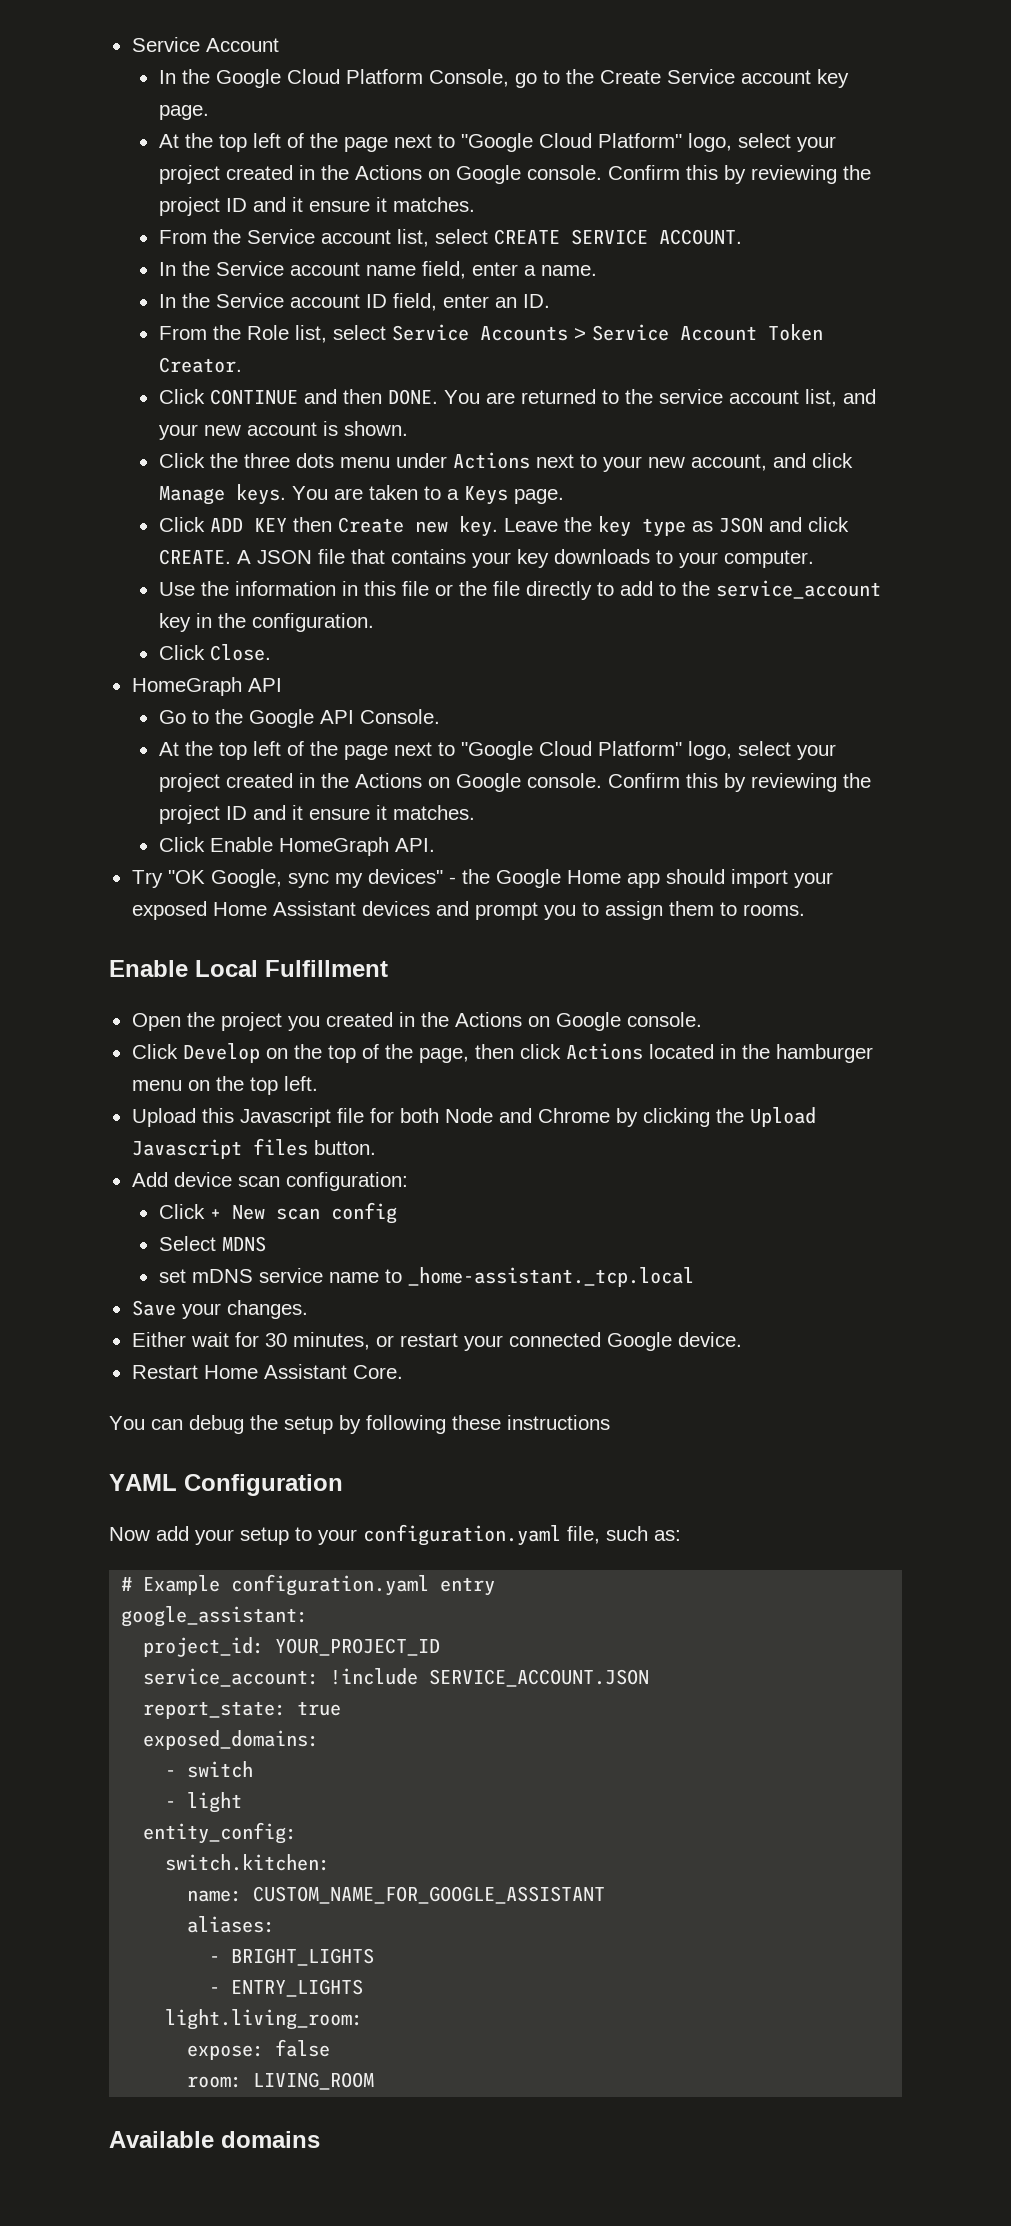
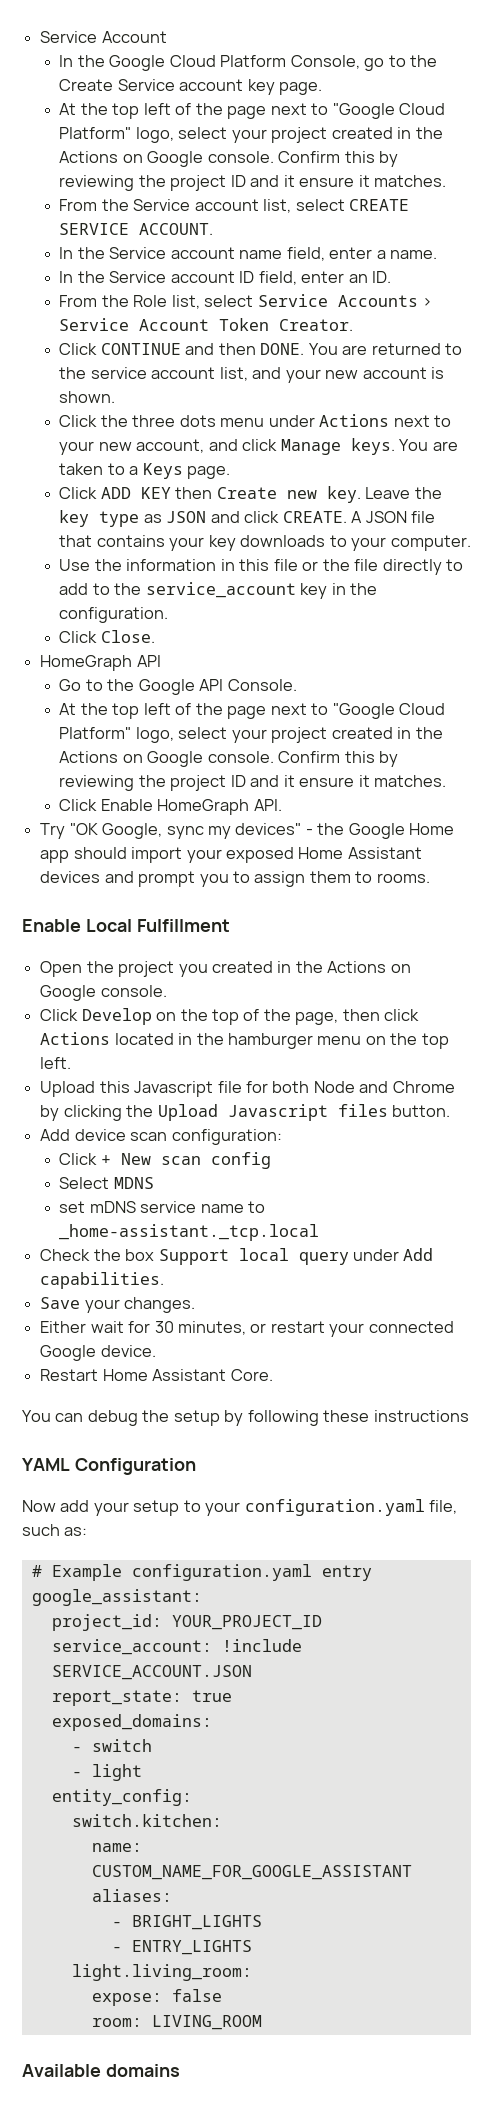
(694, 1277) none -> [40,1248,434,1265] [40,1272,165,1289] // Check the box Support local query under Add capabilities.

